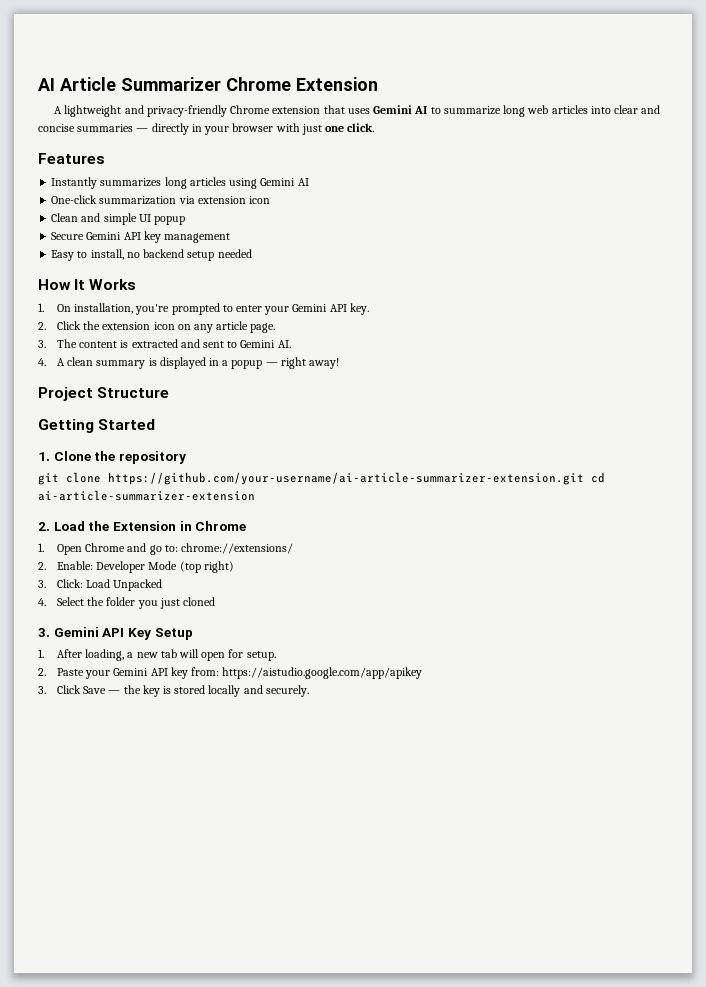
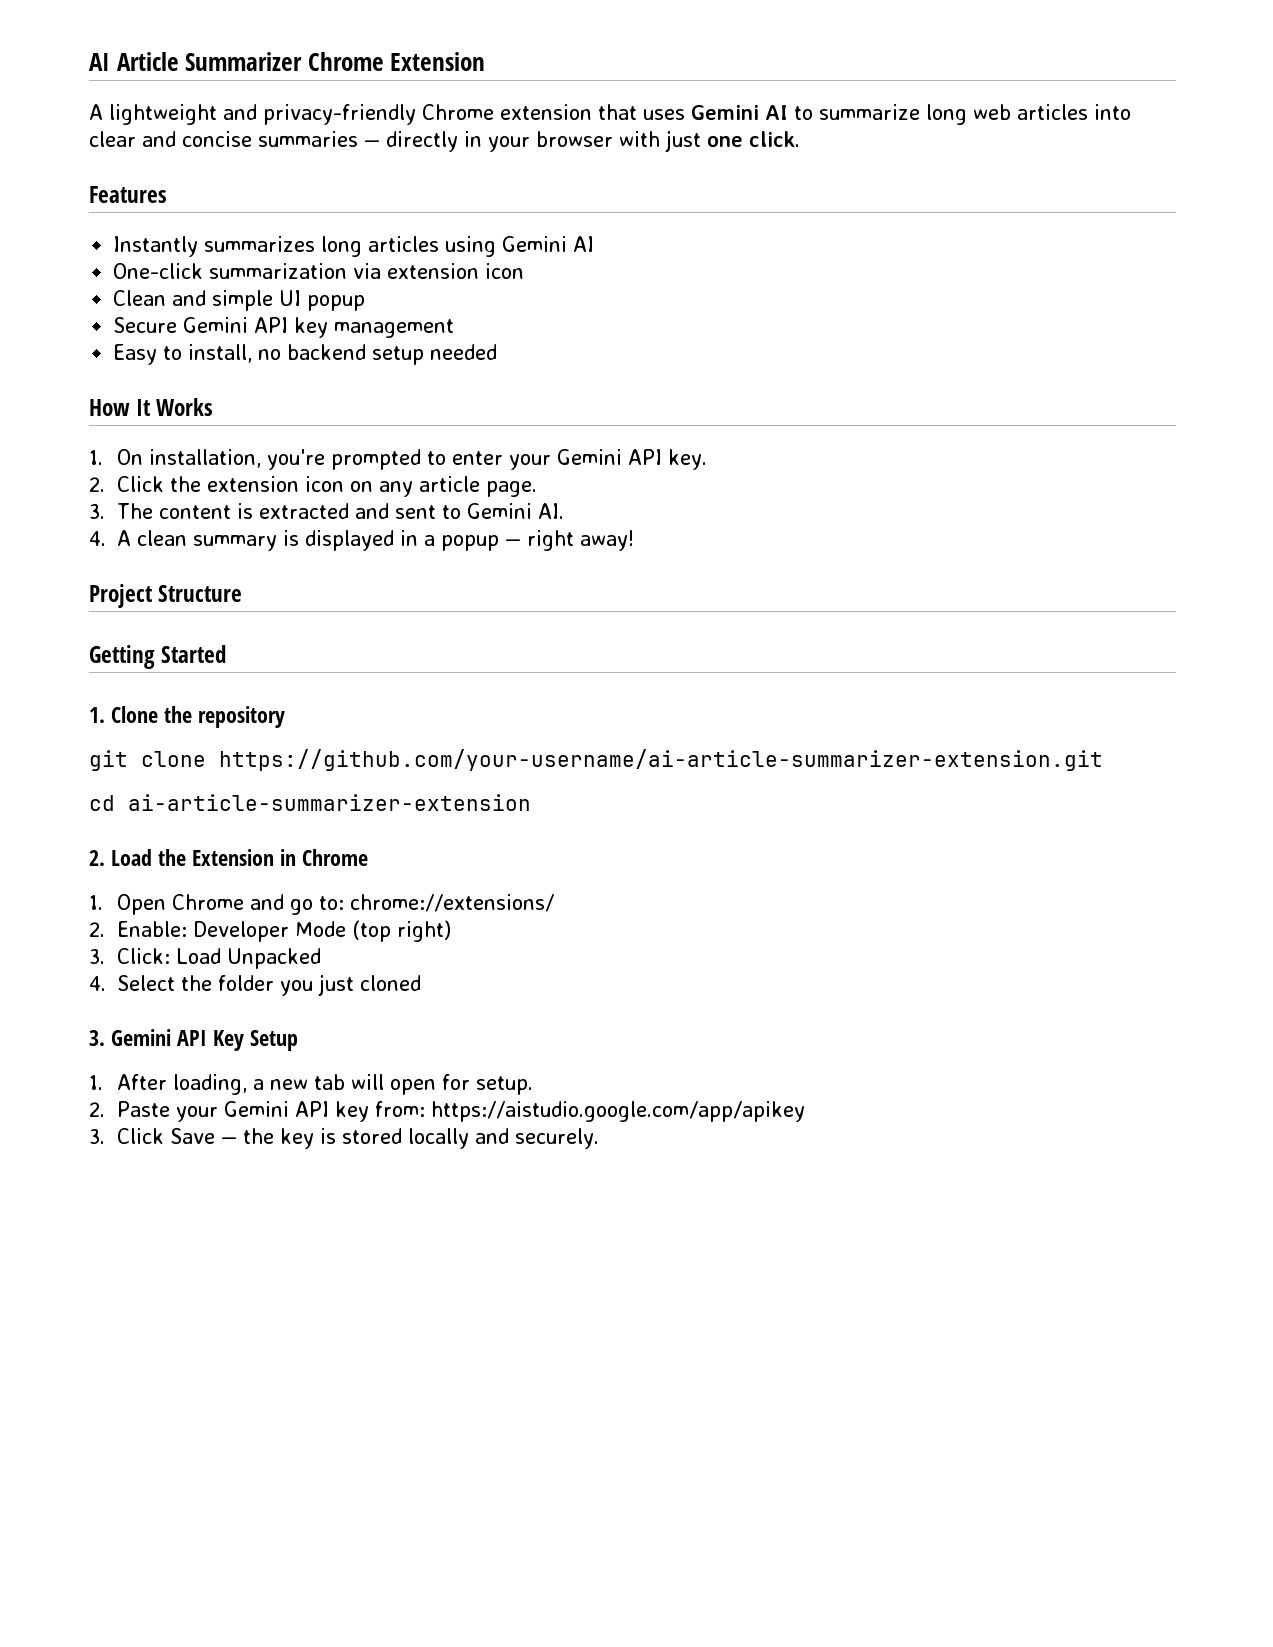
(584, 478) none -> (1103, 760) //

